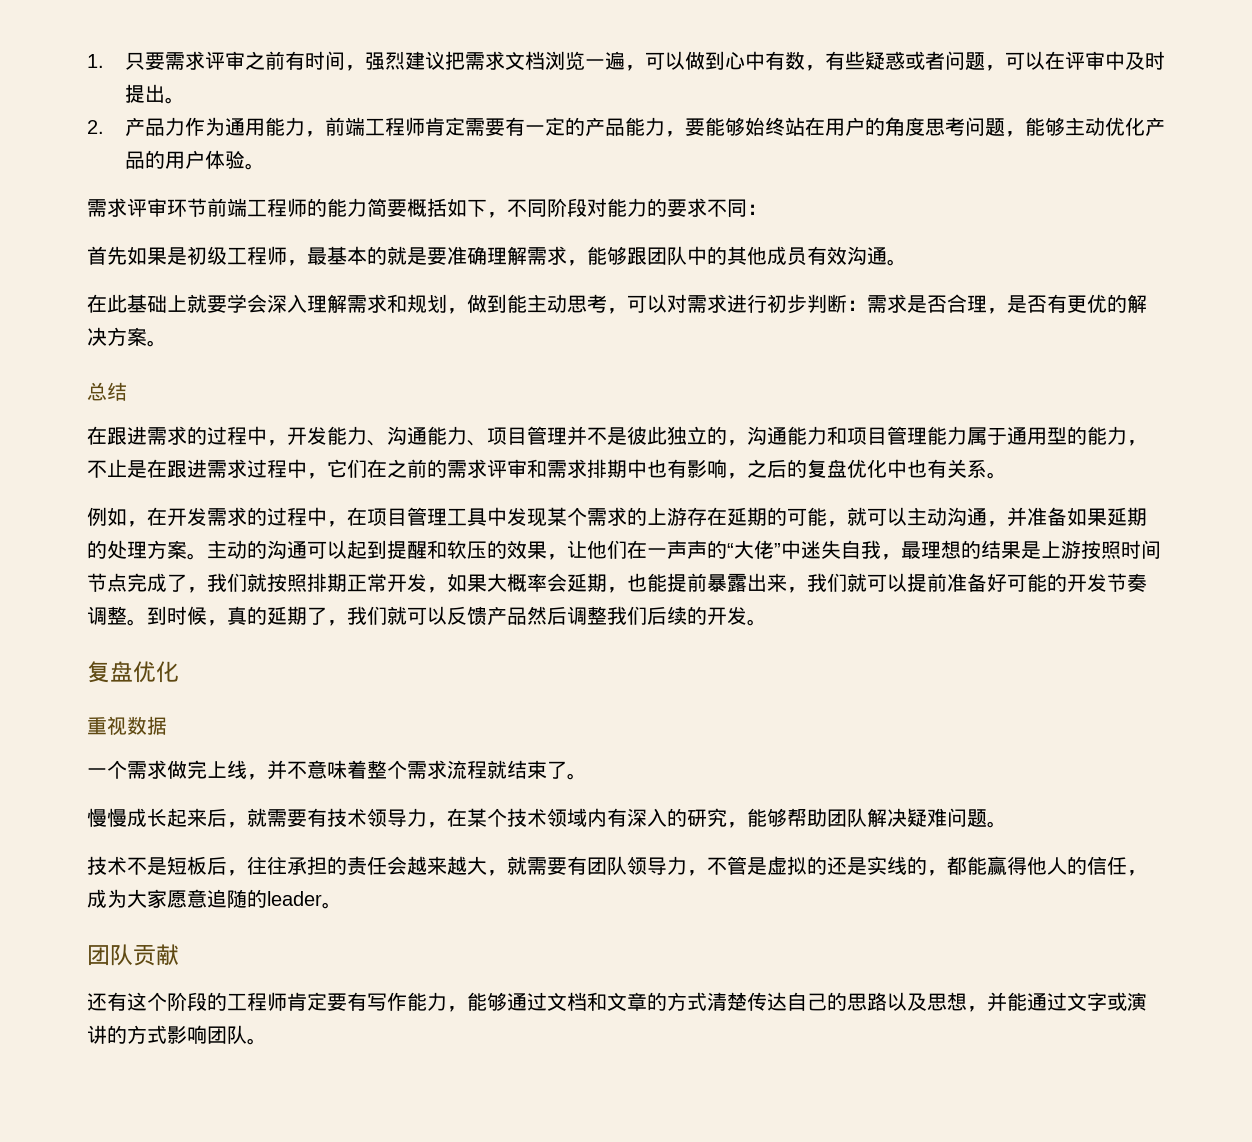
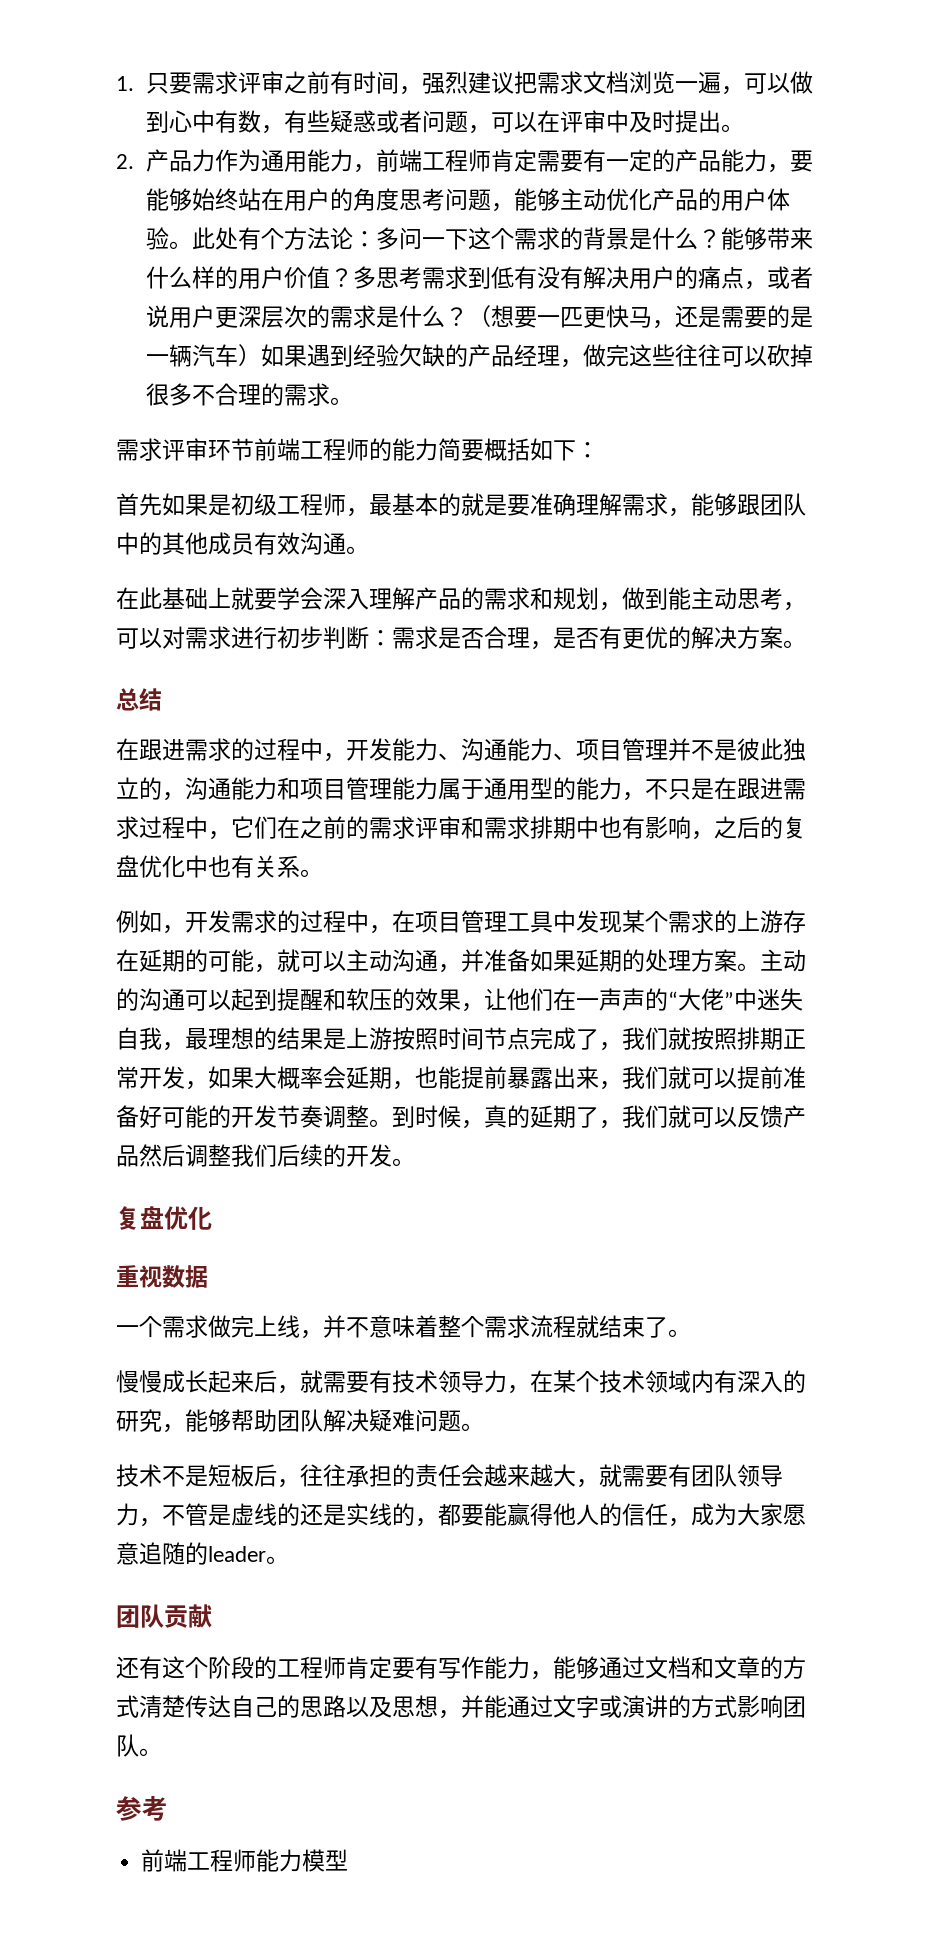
(265, 166) none -> [191,227,813,250] [145,266,813,290] [145,305,813,329] [145,344,813,368] [145,383,353,406] 此处有个方法论：多问一下这个需求的背景是什么？能够带来什么样的用户价值？多思考需求到低有没有解决用户的痛点，或者说用户更深层次的需求是什么？（想要一匹更快马，还是需要的是一辆汽车）如果遇到经验欠缺的产品经理，做完这些往往可以砍掉很多不合理的需求。
[487,198,747,218] ，不同阶段对能力的要求不同 -> (576, 450) none
(347, 303) none -> [415,587,484,610] 产品的
[107,459,127,478] 止 -> [668,779,691,800] 只
[147,507,167,526] 在 -> (185, 929) none
[787,856,807,875] 拟 -> [254,1503,277,1526] 线
(967, 865) none -> [461,1504,484,1526] 要
(267, 1041) none -> [116,1796,168,1821] [141,1849,349,1872] // 参考 // 前端工程师能力模型

